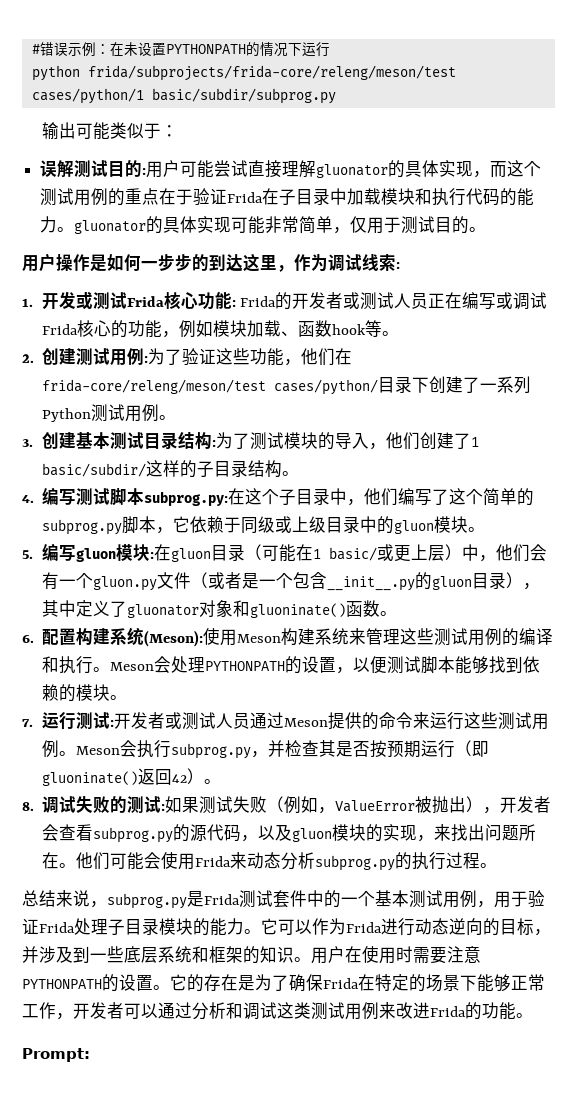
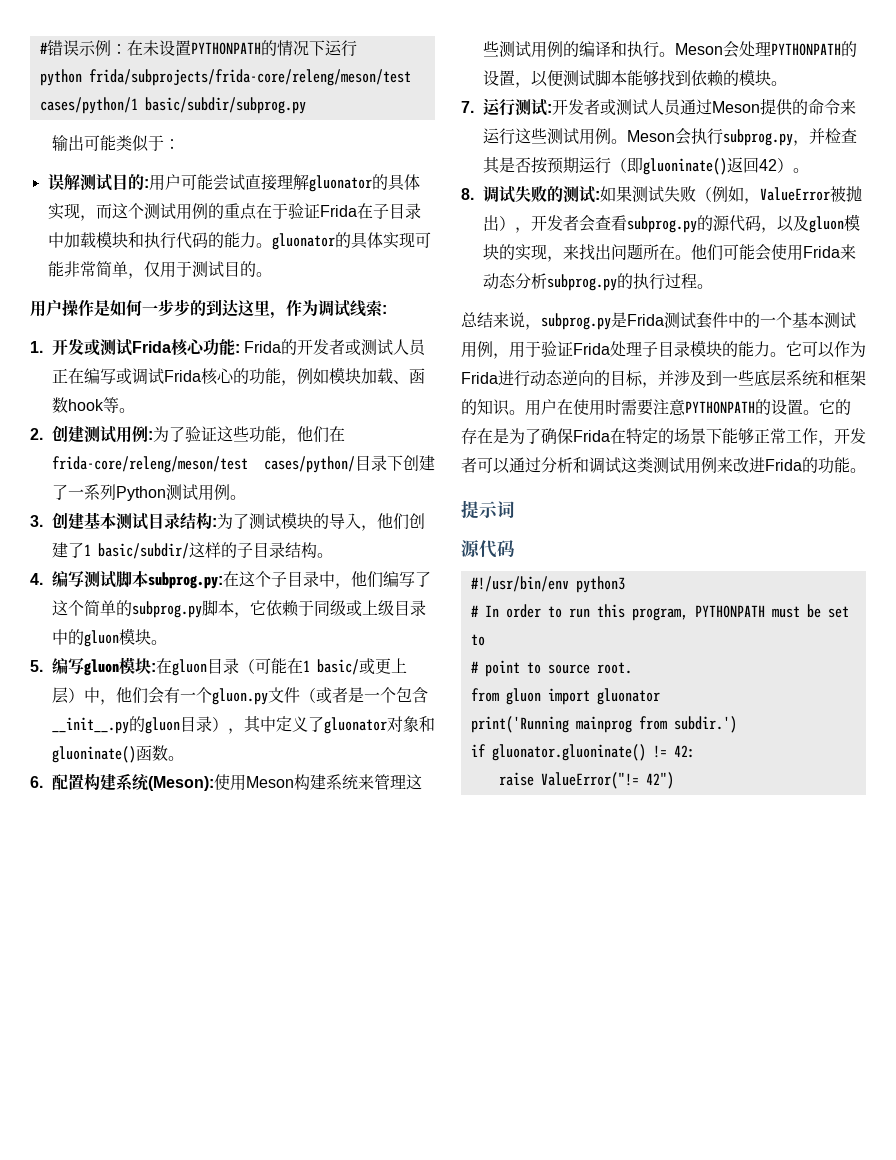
[22,1048,90,1062] Prompt: -> [461,500,515,519] [461,540,515,558] [470,576,625,593] [470,604,849,621] [470,634,485,646] [470,660,632,677] [470,688,660,705] [470,716,737,733] [470,744,695,761] [498,772,674,789] 提示词 // 源代码 // #!/usr/bin/env python3 // # In order to run this program, PYTHONPATH must be set to // # point to source root. // from gluon import gluonator // print('Running mainprog from subdir.') // if gluonator.gluoninate() != 42: // raise ValueError("!= 42")

